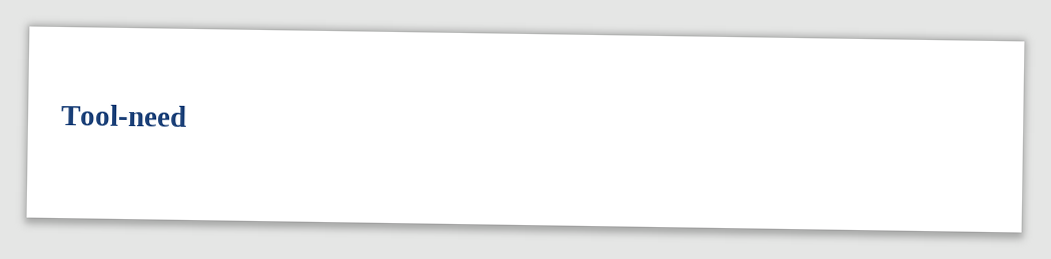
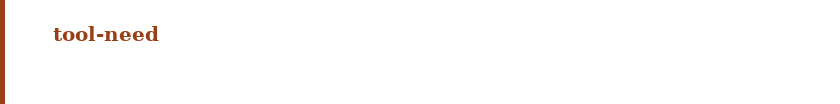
[61,104,187,127] Tool-need -> [53,26,159,41] tool-need

